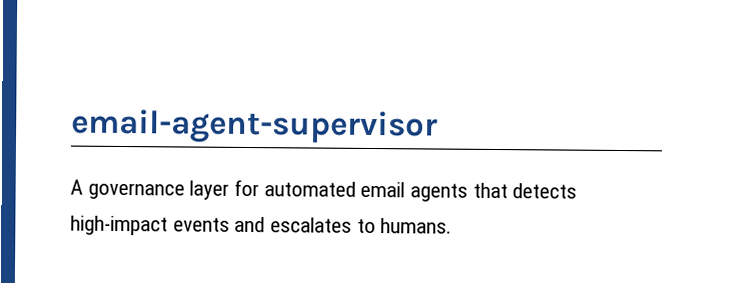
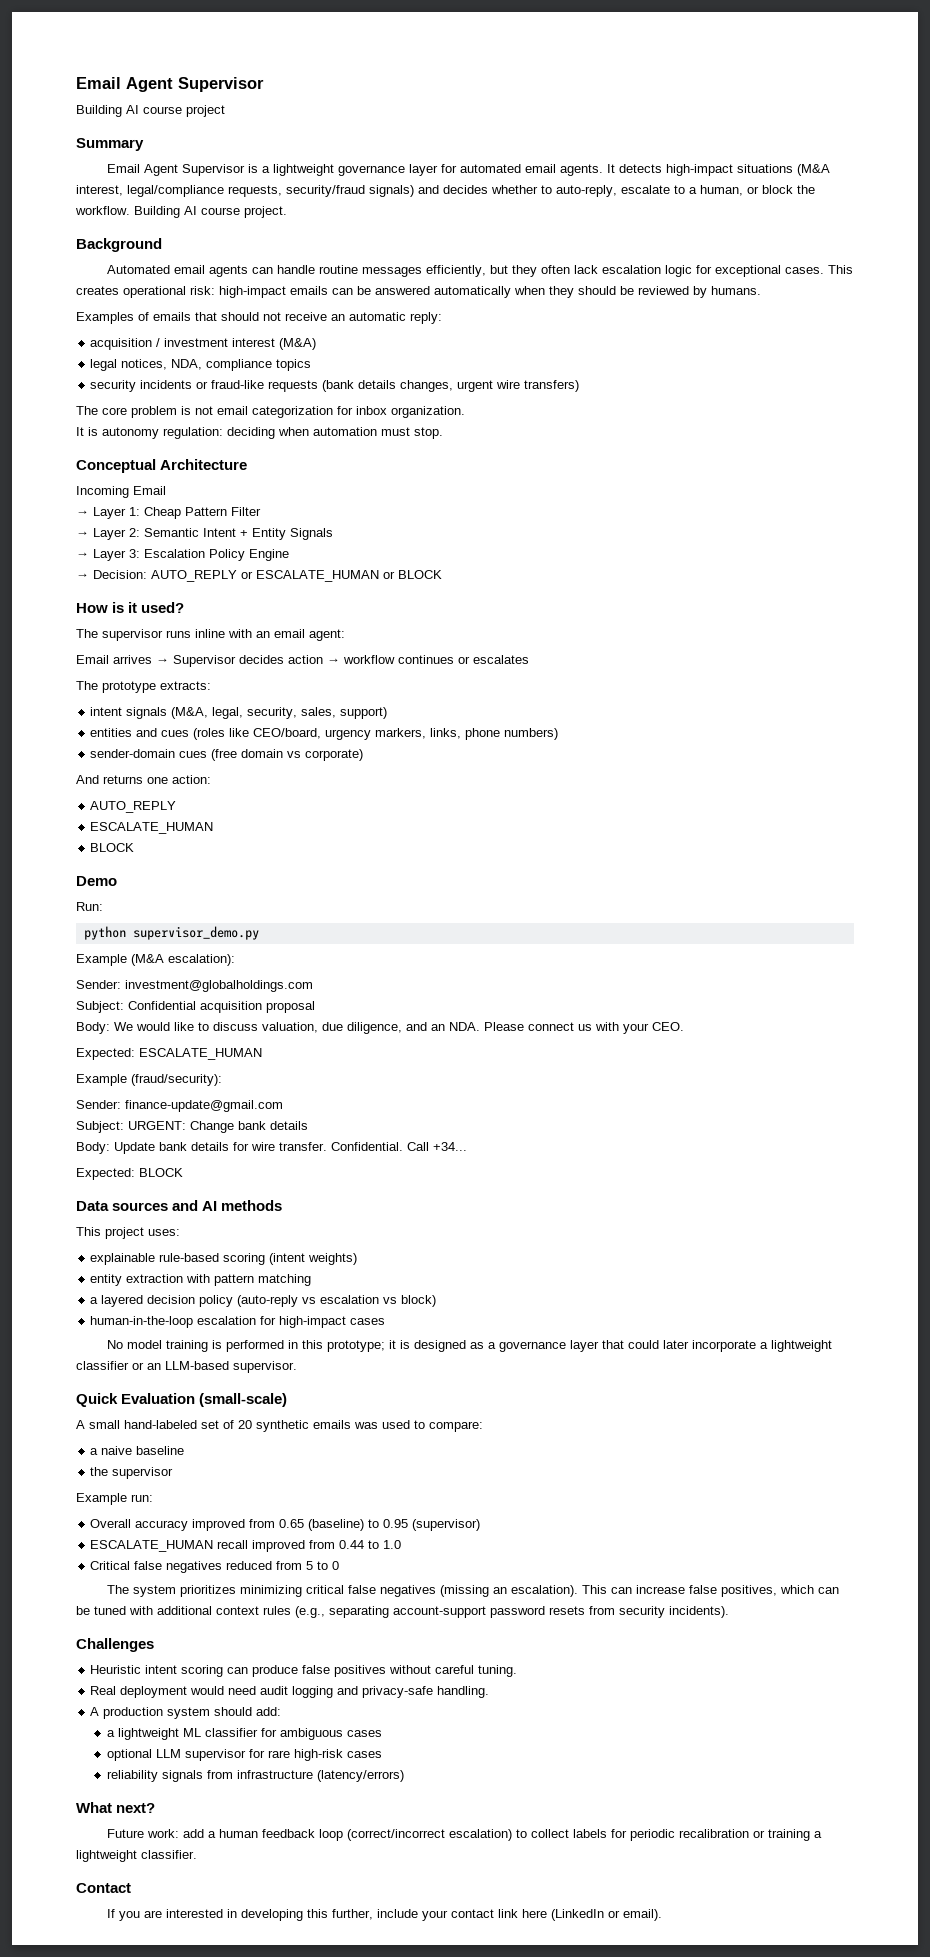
[71,108,438,145] [70,179,83,195] email-agent-supervisor // A -> [76,77,264,92] [76,105,225,117] [76,138,144,151] [106,164,334,176] Email Agent Supervisor // Building AI course project // Summary // Email Agent Supervisor is a lightweight
[410,182,578,202] [70,215,453,236] agents that detects high-impact events and escalates to humans. -> [559,164,830,176] [76,185,815,197] [75,206,287,218] [76,238,162,252] [106,265,853,277] [76,286,761,298] [76,312,442,324] [90,338,317,350] [90,359,312,371] [90,380,580,392] [76,406,465,418] [76,427,443,439] [76,459,248,473] [76,486,166,498] [76,507,261,519] [76,528,333,540] [76,549,289,561] [76,570,442,582] [76,602,185,613] [76,629,345,641] [76,655,529,667] [76,681,211,693] [90,707,388,719] [90,728,559,740] [90,749,364,761] [76,775,211,784] [90,801,177,813] [90,822,214,834] [90,843,135,852] [76,876,117,886] [76,902,103,911] [83,926,259,940] [76,954,235,966] [76,980,313,992] [76,1001,315,1013] [76,1022,684,1034] [76,1048,262,1060] [76,1074,222,1086] [76,1100,283,1112] [76,1121,308,1133] [76,1142,467,1154] [76,1168,183,1180] [76,1200,283,1211] [76,1227,180,1239] [90,1253,358,1265] [90,1274,312,1286] [90,1295,437,1307] [90,1316,386,1328] [106,1340,832,1352] [76,1361,297,1373] [76,1393,288,1407] [76,1420,483,1432] [90,1446,185,1455] [90,1467,174,1479] [76,1493,153,1505] [90,1519,481,1531] [90,1540,402,1552] [90,1561,340,1573] [106,1585,839,1597] [76,1606,729,1618] [76,1638,154,1652] [90,1665,518,1677] [90,1686,490,1698] [90,1707,282,1719] [106,1728,382,1740] [106,1749,382,1761] [106,1770,404,1782] [76,1802,156,1813] [106,1829,822,1841] [76,1850,197,1862] [76,1883,131,1893] [106,1909,662,1921] agents. It detects high-impact situations (M&A interest, legal/compliance requests, security/fraud signals) and decides whether to auto-reply, escalate to a human, or block the workflow. Building AI course project. // Background // Automated email agents can handle routine messages efficiently, but they often lack escalation logic for exceptional cases. This creates operational risk: high-impact emails can be answered automatically when they should be reviewed by humans. // Examples of emails that should not receive an automatic reply: // acquisition / investment interest (M&A) // legal notices, NDA, compliance topics // security incidents or fraud-like requests (bank details changes, urgent wire transfers) // The core problem is not email categorization for inbox organization. // It is autonomy regulation: deciding when automation must stop. // Conceptual Architecture // Incoming Email // → Layer 1: Cheap Pattern Filter // → Layer 2: Semantic Intent + Entity Signals // → Layer 3: Escalation Policy Engine // → Decision: AUTO_REPLY or ESCALATE_HUMAN or BLOCK // How is it used? // The supervisor runs inline with an email agent: // Email arrives → Supervisor decides action → workflow continues or escalates // The prototype extracts: // intent signals (M&A, legal, security, sales, support) // entities and cues (roles like CEO/board, urgency markers, links, phone numbers) // sender-domain cues (free domain vs corporate) // And returns one action: // AUTO_REPLY // ESCALATE_HUMAN // BLOCK // Demo // Run: // python supervisor_demo.py // Example (M&A escalation): // Sender: investment@globalholdings.com // Subject: Confidential acquisition proposal // Body: We would like to discuss valuation, due diligence, and an NDA. Please connect us with your CEO. // Expected: ESCALATE_HUMAN // Example (fraud/security): // Sender: finance-update@gmail.com // Subject: URGENT: Change bank details // Body: Update bank details for wire transfer. Confidential. Call +34... // Expected: BLOCK // Data sources and AI methods // This project uses: // explainable rule-based scoring (intent weights) // entity extraction with pattern matching // a layered decision policy (auto-reply vs escalation vs block) // human-in-the-loop escalation for high-impact cases // No model training is performed in this prototype; it is designed as a governance layer that could later incorporate a lightweight classifier or an LLM-based supervisor. // Quick Evaluation (small-scale) // A small hand-labeled set of 20 synthetic emails was used to compare: // a naive baseline // the supervisor // Example run: // Overall accuracy improved from 0.65 (baseline) to 0.95 (supervisor) // ESCALATE_HUMAN recall improved from 0.44 to 1.0 // Critical false negatives reduced from 5 to 0 // The system prioritizes minimizing critical false negatives (missing an escalation). This can increase false positives, which can be tuned with additional context rules (e.g., separating account-support password resets from security incidents). // Challenges // Heuristic intent scoring can produce false positives without careful tuning. // Real deployment would need audit logging and privacy-safe handling. // A production system should add: // a lightweight ML classifier for ambiguous cases // optional LLM supervisor for rare high-risk cases // reliability signals from infrastructure (latency/errors) // What next? // Future work: add a human feedback loop (correct/incorrect escalation) to collect labels for periodic recalibration or training a lightweight classifier. // Contact // If you are interested in developing this further, include your contact link here (LinkedIn or email).

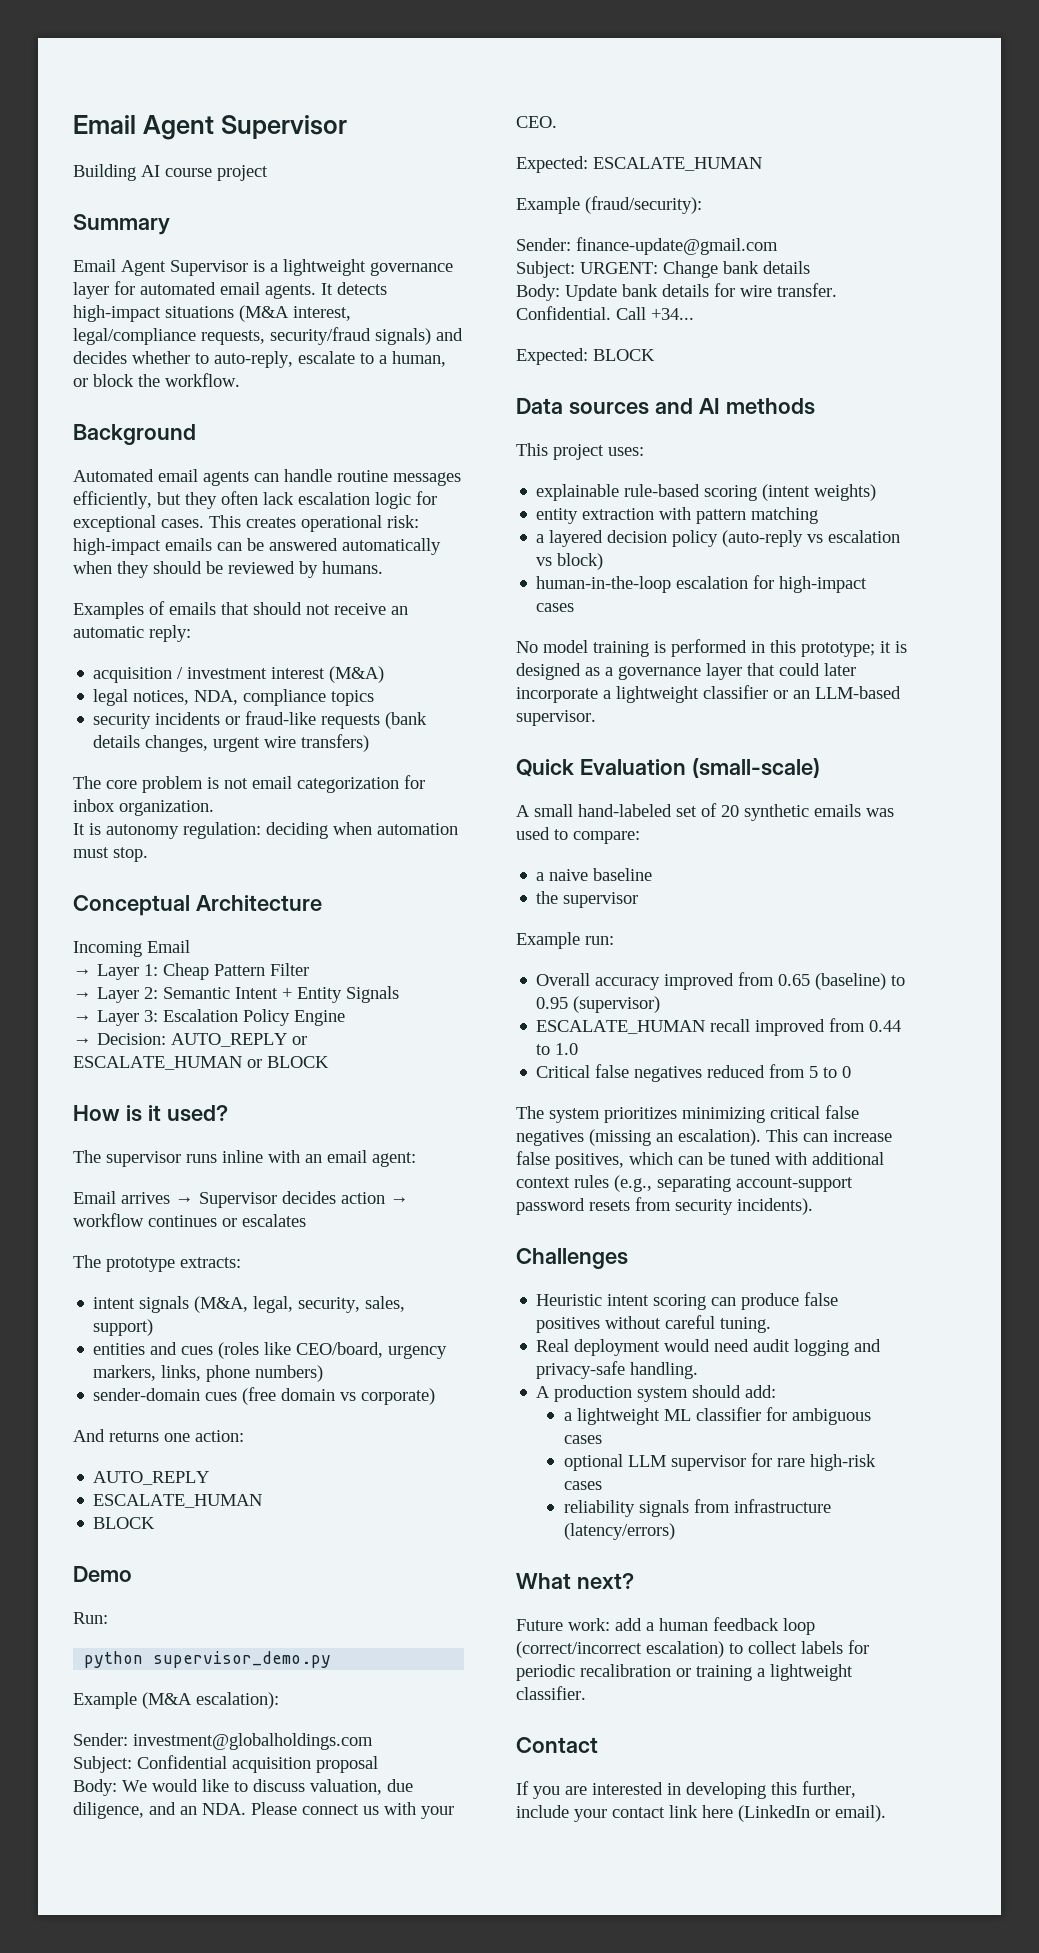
[134,206,287,218] Building AI course project. -> (240, 380) none

